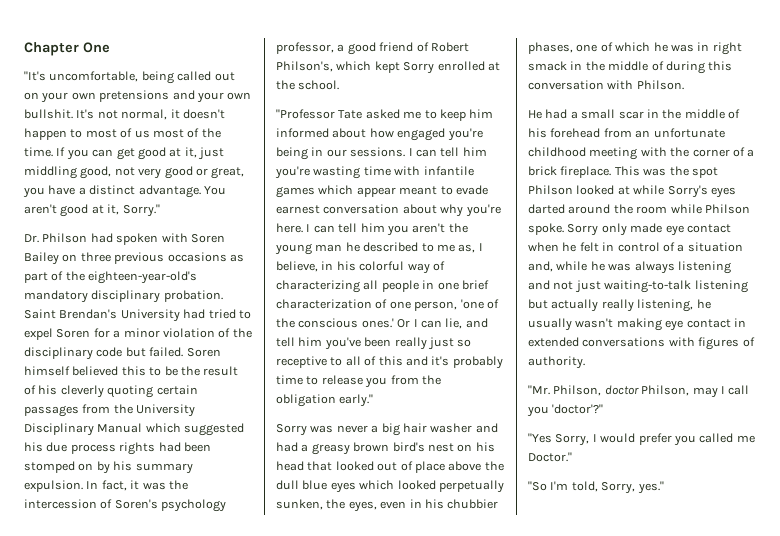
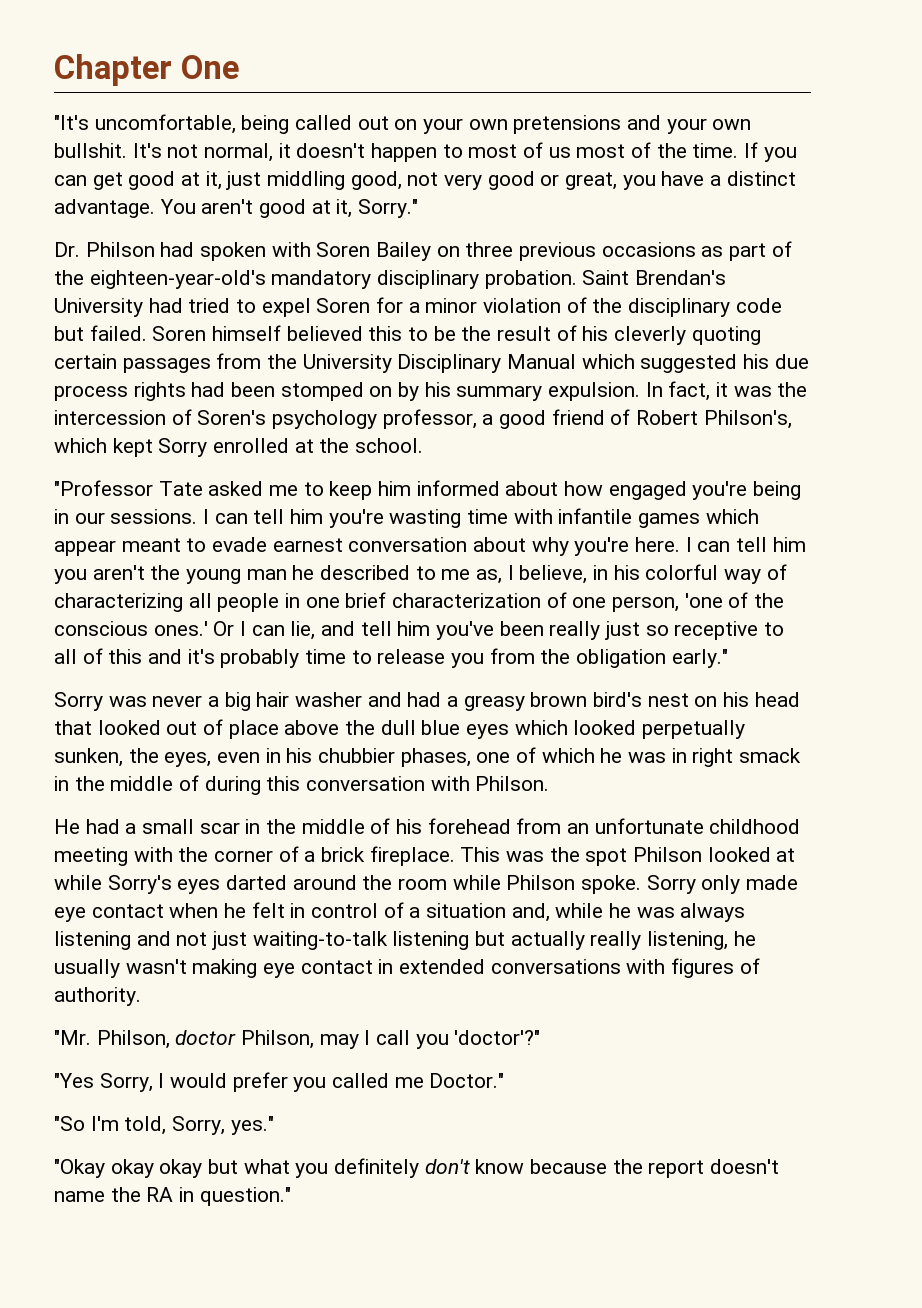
(664, 487) none -> [54,1158,780,1178] [54,1187,291,1206] // "Okay okay okay but what you definitely don't know because the report doesn't name the RA in question."

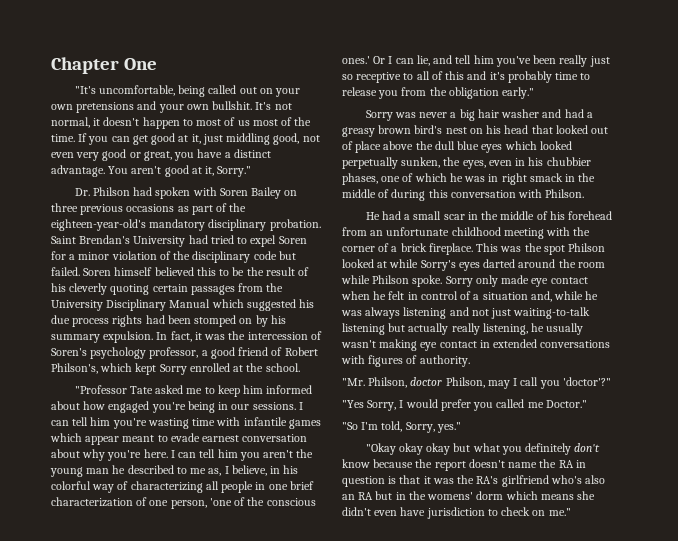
(439, 179) none -> [51,152,74,158] even
[199,1187,291,1206] question." -> [342,475,606,487] [342,491,596,500] [342,507,571,519] question is that it was the RA's girlfriend who's also an RA but in the womens' dorm which means she didn't even have jurisdiction to check on me."

